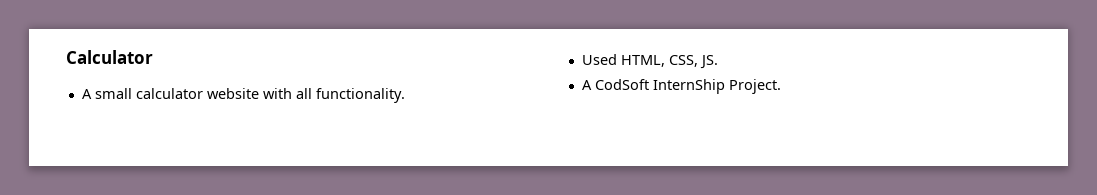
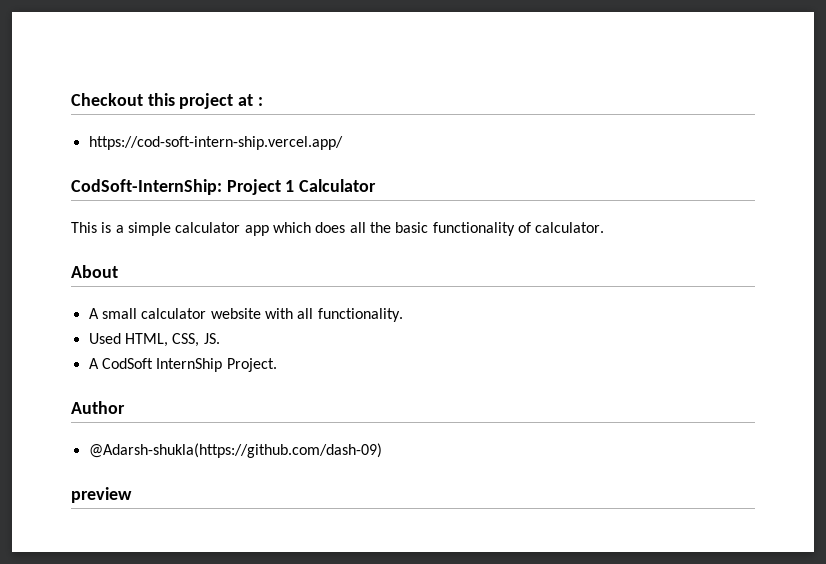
[66,50,153,64] Calculator -> [71,93,263,109] [88,136,343,150] [71,179,377,195] [71,222,605,236] [71,265,118,278] Checkout this project at : // https://cod-soft-intern-ship.vercel.app/ // CodSoft-InternShip: Project 1 Calculator // This is a simple calculator app which does all the basic functionality of calculator. // About
(781, 86) none -> [71,401,125,414] [88,443,382,458] [71,487,132,503] // Author // @Adarsh-shukla(https://github.com/dash-09) // preview

